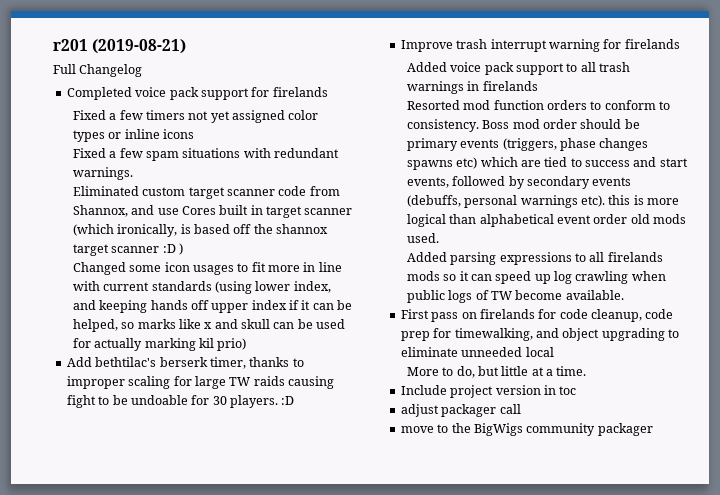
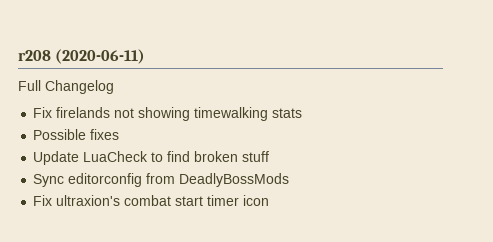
[53,39,187,54] r201 (2019-08-21) -> [18,49,146,64] r208 (2020-06-11)
[66,87,328,100] [72,110,319,123] [72,129,194,142] [72,148,340,161] [72,167,133,180] [72,186,340,199] [72,205,353,218] [72,224,329,237] [72,243,183,256] [72,262,342,275] [72,281,331,294] [72,300,353,313] [72,319,346,332] [72,338,247,351] [66,357,304,369] [66,376,334,389] [66,395,295,408] [400,39,680,52] [406,62,631,75] [406,81,538,94] [406,100,671,110] [406,119,640,132] [406,138,649,151] [406,157,688,170] [406,176,632,189] [406,195,680,208] [406,214,687,227] [406,233,439,243] [406,252,663,265] [406,271,666,284] [406,290,624,303] [400,309,674,322] [400,328,679,341] [400,347,554,357] [406,366,587,378] [400,385,577,398] [400,404,521,417] [400,423,653,436] Completed voice pack support for firelands // Fixed a few timers not yet assigned color types or inline icons // Fixed a few spam situations with redundant warnings. // Eliminated custom target scanner code from Shannox, and use Cores built in target scanner (which ironically, is based off the shannox target scanner :D ) // Changed some icon usages to fit more in line with current standards (using lower index, and keeping hands off upper index if it can be helped, so marks like x and skull can be used for actually marking kil prio) // Add bethtilac's berserk timer, thanks to improper scaling for large TW raids causing fight to be undoable for 30 players. :D // Improve trash interrupt warning for firelands // Added voice pack support to all trash warnings in firelands // Resorted mod function orders to conform to consistency. Boss mod order should be primary events (triggers, phase changes spawns etc) which are tied to success and start events, followed by secondary events (debuffs, personal warnings etc). this is more logical than alphabetical event order old mods used. // Added parsing expressions to all firelands mods so it can speed up log crawling when public logs of TW become available. // First pass on firelands for code cleanup, code prep for timewalking, and object upgrading to eliminate unneeded local // More to do, but little at a time. // Include project version in toc // adjust packager call // move to the BigWigs community packager -> [33,107,303,121] [33,129,120,140] [33,151,270,165] [33,173,290,187] [33,195,270,206] Fix firelands not showing timewalking stats // Possible fixes // Update LuaCheck to find broken stuff // Sync editorconfig from DeadlyBossMods // Fix ultraxion's combat start timer icon

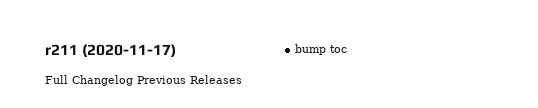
[18,49,146,64] r208 (2020-06-11) -> [45,44,177,57] r211 (2020-11-17)
[33,107,303,121] [33,129,120,140] [33,151,270,165] [33,173,290,187] [33,195,270,206] // Fix firelands not showing timewalking stats // Possible fixes // Update LuaCheck to find broken stuff // Sync editorconfig from DeadlyBossMods // Fix ultraxion's combat start timer icon -> [137,75,242,84] [295,44,348,55] Previous Releases // bump toc

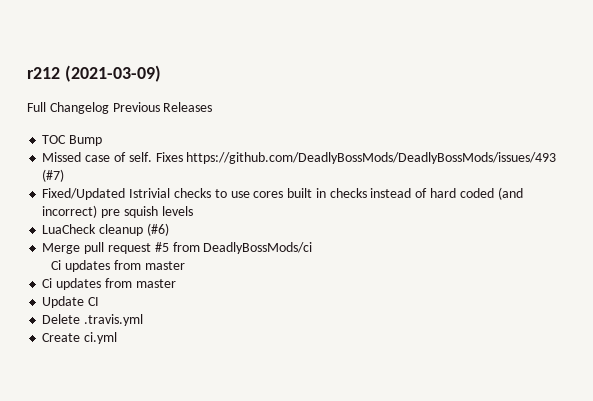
[45,44,177,57] r211 (2020-11-17) -> [27,65,161,82] r212 (2021-03-09)
[295,44,348,55] bump toc -> [42,135,103,146] [42,152,557,164] [42,169,65,182] [42,187,523,200] [42,205,193,218] [42,223,169,236] [42,242,313,254] [51,260,185,272] [42,278,176,290] [42,296,100,308] [42,314,144,326] [42,332,118,344] TOC Bump // Missed case of self. Fixes https://github.com/DeadlyBossMods/DeadlyBossMods/issues/493 (#7) // Fixed/Updated Istrivial checks to use cores built in checks instead of hard coded (and incorrect) pre squish levels // LuaCheck cleanup (#6) // Merge pull request #5 from DeadlyBossMods/ci // Ci updates from master // Ci updates from master // Update CI // Delete .travis.yml // Create ci.yml

